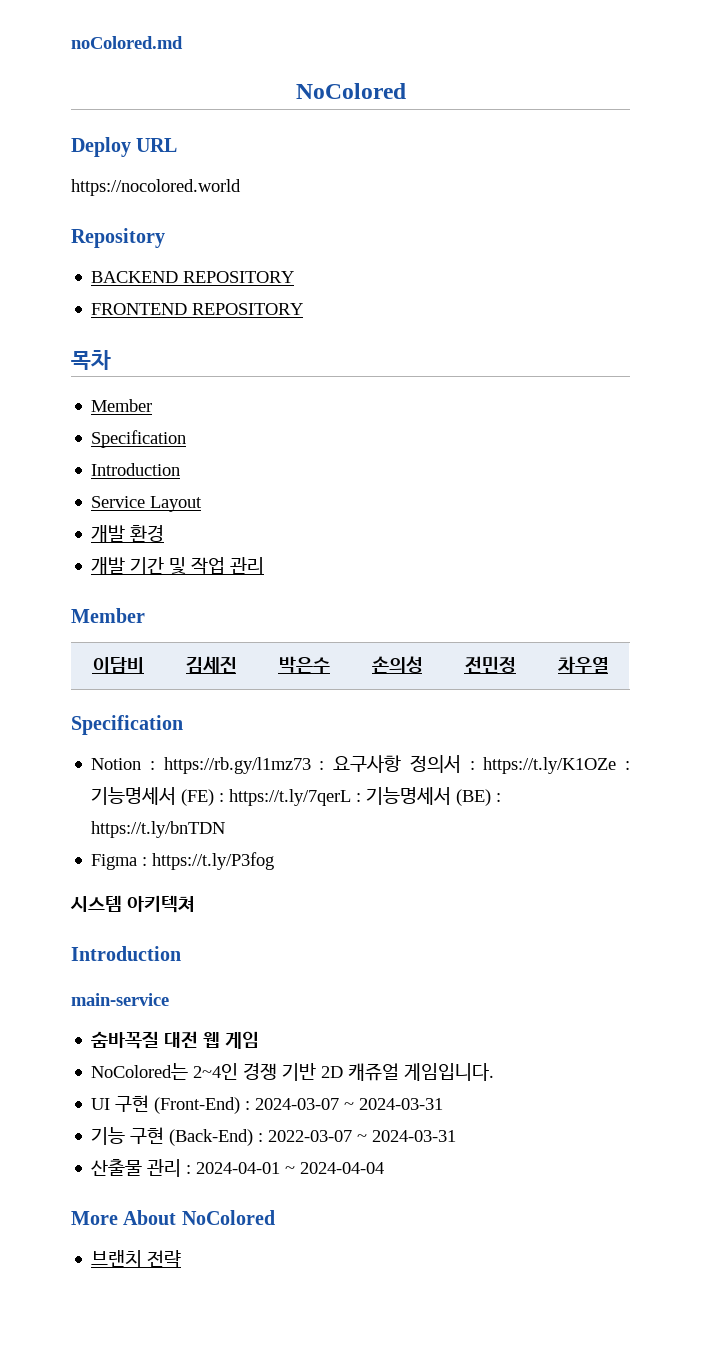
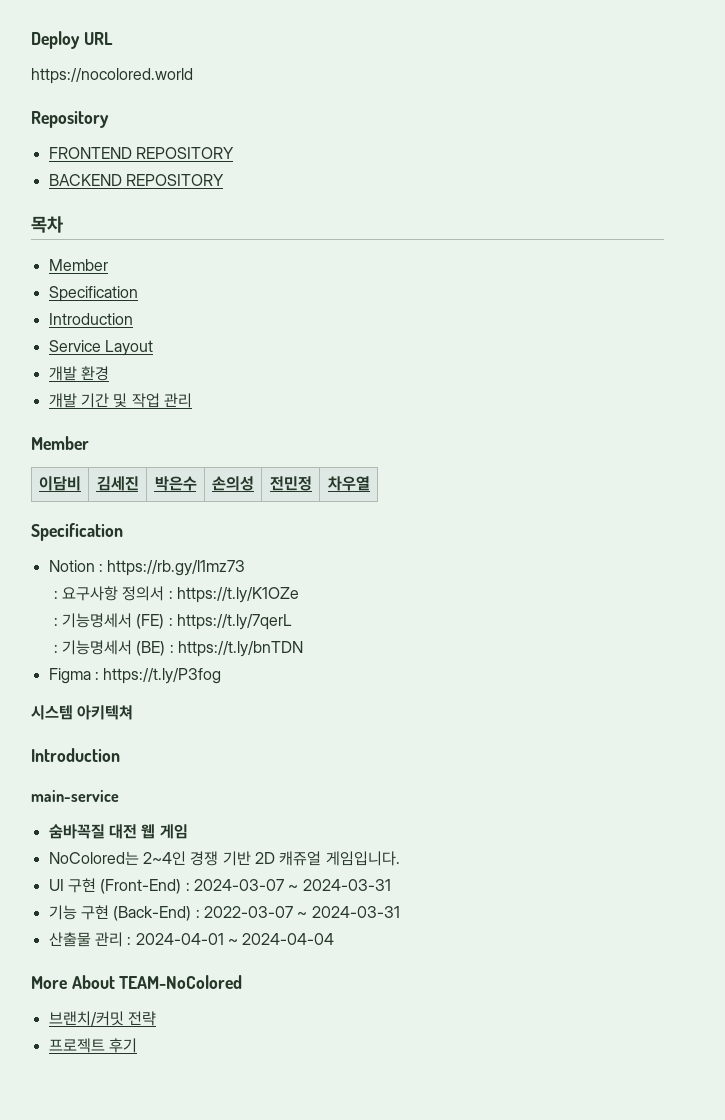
[71,36,183,49] [295,83,406,99] noColored.md // NoColored // -> (31, 40) none
[91,271,295,283] [91,303,188,315] BACKEND REPOSITORY // FRONTEND -> [48,147,234,159] [48,174,122,186] FRONTEND REPOSITORY // BACKEND
(311, 765) none -> (246, 568) //
(617, 765) none -> (299, 595) //
(352, 797) none -> (292, 622) //
[181,1210,275,1225] [91,1250,143,1268] NoColored // 브랜치 -> [119,975,243,989] [48,1011,124,1026] TEAM-NoColored // 브랜치/커밋
(182, 1259) none -> [48,1038,137,1053] // 프로젝트 후기

